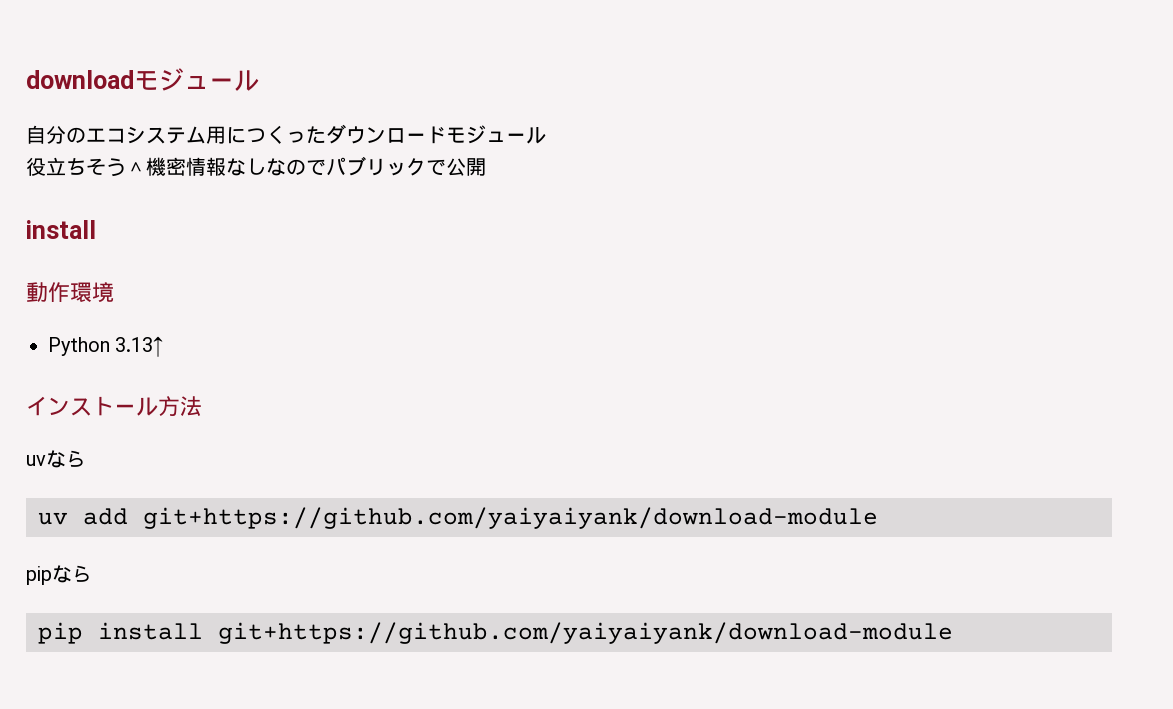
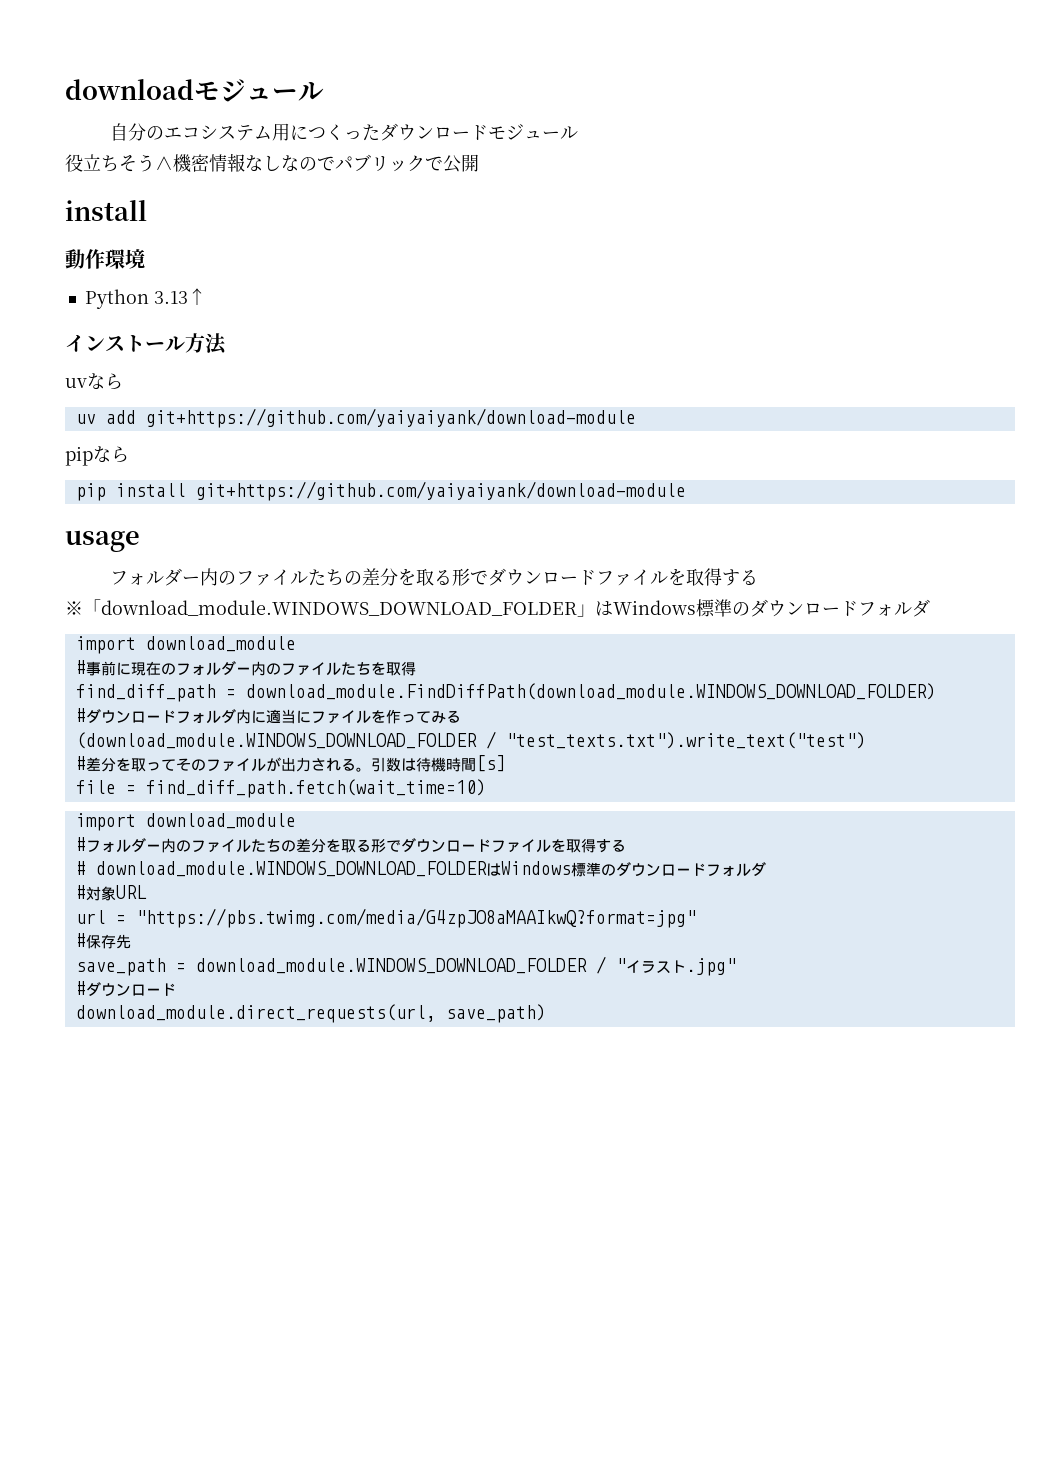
(953, 633) none -> [65,530,140,552] [109,568,758,586] [65,599,930,617] [75,636,296,654] [75,660,416,676] [75,683,936,702] [75,708,461,724] [75,731,866,749] [75,755,506,772] [75,779,486,798] [75,813,296,831] [75,837,626,853] [75,861,766,877] [75,885,147,901] [75,908,696,928] [75,933,131,949] [75,956,736,976] [75,981,176,997] [75,1004,546,1023] // usage // フォルダー内のファイルたちの差分を取る形でダウンロードファイルを取得する // ※「download_module.WINDOWS_DOWNLOAD_FOLDER」はWindows標準のダウンロードフォルダ // import download_module // #事前に現在のフォルダー内のファイルたちを取得 // find_diff_path = download_module.FindDiffPath(download_module.WINDOWS_DOWNLOAD_FOLDER) // #ダウンロードフォルダ内に適当にファイルを作ってみる // (download_module.WINDOWS_DOWNLOAD_FOLDER / "test_texts.txt").write_text("test") // #差分を取ってそのファイルが出力される。引数は待機時間[s] // file = find_diff_path.fetch(wait_time=10) // import download_module // #フォルダー内のファイルたちの差分を取る形でダウンロードファイルを取得する // # download_module.WINDOWS_DOWNLOAD_FOLDERはWindows標準のダウンロードフォルダ // #対象URL // url = "https://pbs.twimg.com/media/G4zpJO8aMAAIkwQ?format=jpg" // #保存先 // save_path = download_module.WINDOWS_DOWNLOAD_FOLDER / "イラスト.jpg" // #ダウンロード // download_module.direct_requests(url, save_path)

